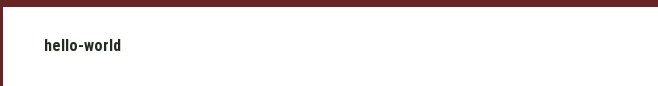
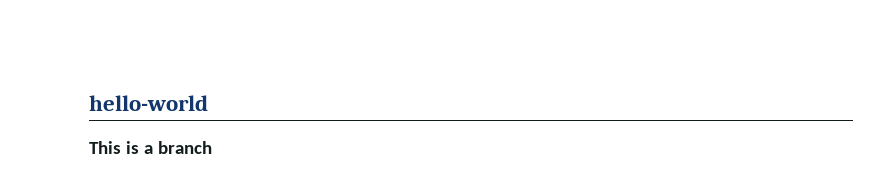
(121, 45) none -> [89,141,212,154] // This is a branch

